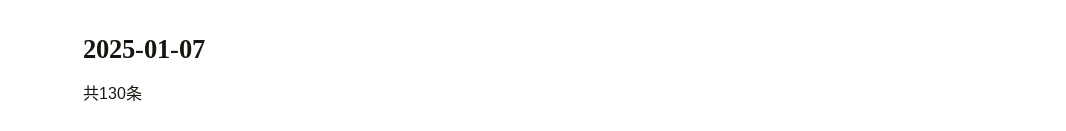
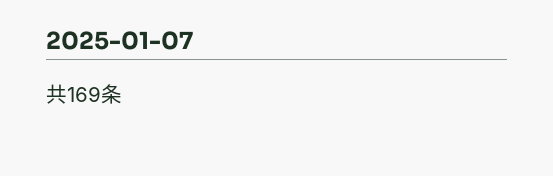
[99,87,126,99] 130 -> [67,86,101,102] 169

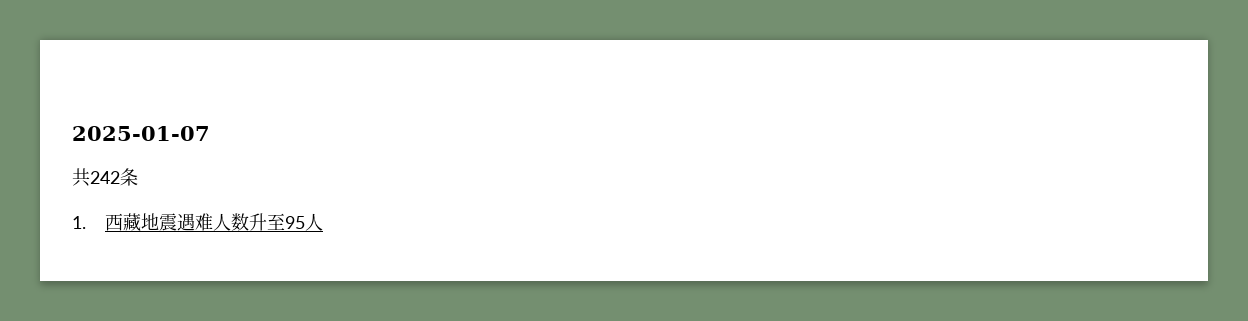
[67,86,101,102] 169 -> [90,171,120,184] 242
(122, 94) none -> [72,213,324,231] // 1.西藏地震遇难人数升至95人

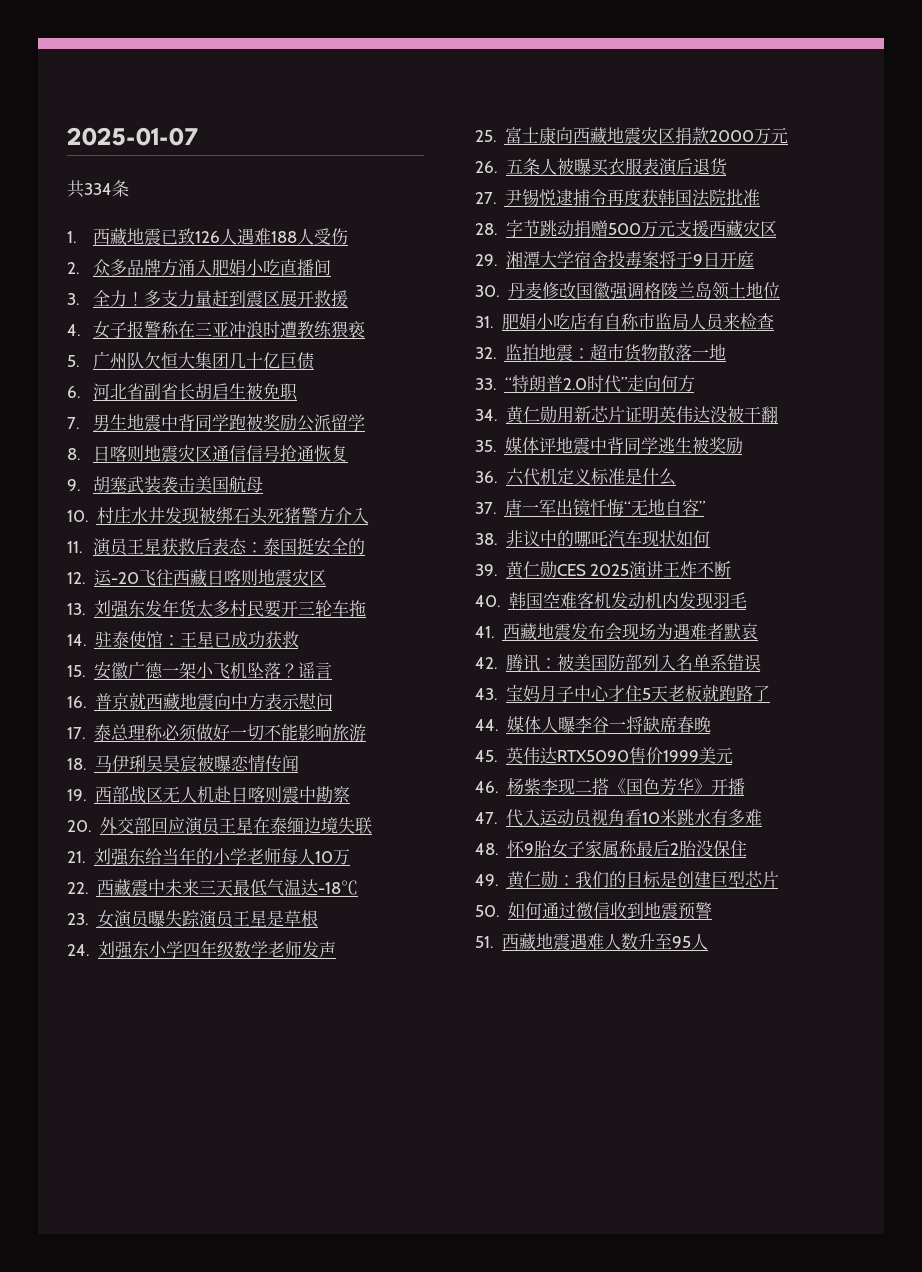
[90,171,120,184] 242 -> [84,183,112,195] 334
(178, 222) none -> [161,228,349,245] [67,259,332,276] [67,290,349,307] [67,321,366,339] [67,351,315,370] [67,383,299,401] [67,414,366,432] [67,445,349,462] [67,476,264,494] [67,506,369,525] [67,538,366,556] [67,569,326,587] [67,599,366,618] [67,631,299,648] [67,661,332,680] [67,692,333,711] [67,724,366,742] [67,755,299,773] [67,786,350,804] [67,817,372,835] [67,847,350,866] [67,879,358,897] [67,910,318,928] [67,940,336,959] [475,127,788,145] [475,158,728,176] [475,189,760,207] [475,220,777,238] [475,250,754,269] [475,282,780,300] [475,313,774,331] [475,343,726,362] [475,375,695,393] [475,406,778,424] [475,437,743,455] [475,468,676,486] [475,498,705,516] [475,530,710,547] [475,561,732,579] [475,592,747,609] [475,623,758,641] [475,654,761,672] [475,684,770,702] [475,715,711,733] [475,747,733,764] [475,777,745,796] [475,809,762,827] [475,840,747,858] [475,871,779,889] [475,902,712,920] [475,933,570,951] 已致126人遇难188人受伤 // 2.众多品牌方涌入肥娟小吃直播间 // 3.全力！多支力量赶到震区展开救援 // 4.女子报警称在三亚冲浪时遭教练猥亵 // 5.广州队欠恒大集团几十亿巨债 // 6.河北省副省长胡启生被免职 // 7.男生地震中背同学跑被奖励公派留学 // 8.日喀则地震灾区通信信号抢通恢复 // 9.胡塞武装袭击美国航母 // 10.村庄水井发现被绑石头死猪警方介入 // 11.演员王星获救后表态：泰国挺安全的 // 12.运-20飞往西藏日喀则地震灾区 // 13.刘强东发年货太多村民要开三轮车拖 // 14.驻泰使馆：王星已成功获救 // 15.安徽广德一架小飞机坠落？谣言 // 16.普京就西藏地震向中方表示慰问 // 17.泰总理称必须做好一切不能影响旅游 // 18.马伊琍吴昊宸被曝恋情传闻 // 19.西部战区无人机赴日喀则震中勘察 // 20.外交部回应演员王星在泰缅边境失联 // 21.刘强东给当年的小学老师每人10万 // 22.西藏震中未来三天最低气温达-18℃ // 23.女演员曝失踪演员王星是草根 // 24.刘强东小学四年级数学老师发声 // 25.富士康向西藏地震灾区捐款2000万元 // 26.五条人被曝买衣服表演后退货 // 27.尹锡悦逮捕令再度获韩国法院批准 // 28.字节跳动捐赠500万元支援西藏灾区 // 29.湘潭大学宿舍投毒案将于9日开庭 // 30.丹麦修改国徽强调格陵兰岛领土地位 // 31.肥娟小吃店有自称市监局人员来检查 // 32.监拍地震：超市货物散落一地 // 33. “特朗普2.0时代”走向何方 // 34.黄仁勋用新芯片证明英伟达没被干翻 // 35.媒体评地震中背同学逃生被奖励 // 36.六代机定义标准是什么 // 37.唐一军出镜忏悔“无地自容” // 38.非议中的哪吒汽车现状如何 // 39.黄仁勋CES 2025演讲王炸不断 // 40.韩国空难客机发动机内发现羽毛 // 41.西藏地震发布会现场为遇难者默哀 // 42.腾讯：被美国防部列入名单系错误 // 43.宝妈月子中心才住5天老板就跑路了 // 44.媒体人曝李谷一将缺席春晚 // 45.英伟达RTX5090售价1999美元 // 46.杨紫李现二搭《国色芳华》开播 // 47.代入运动员视角看10米跳水有多难 // 48.怀9胎女子家属称最后2胎没保住 // 49.黄仁勋：我们的目标是创建巨型芯片 // 50.如何通过微信收到地震预警 // 51.西藏地震

